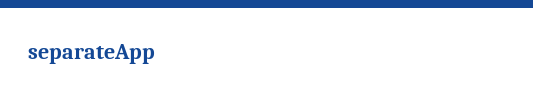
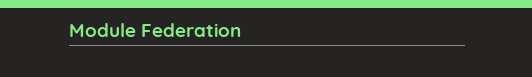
[28,44,155,64] separateApp -> [69,23,242,37] Module Federation

